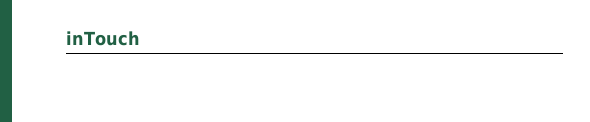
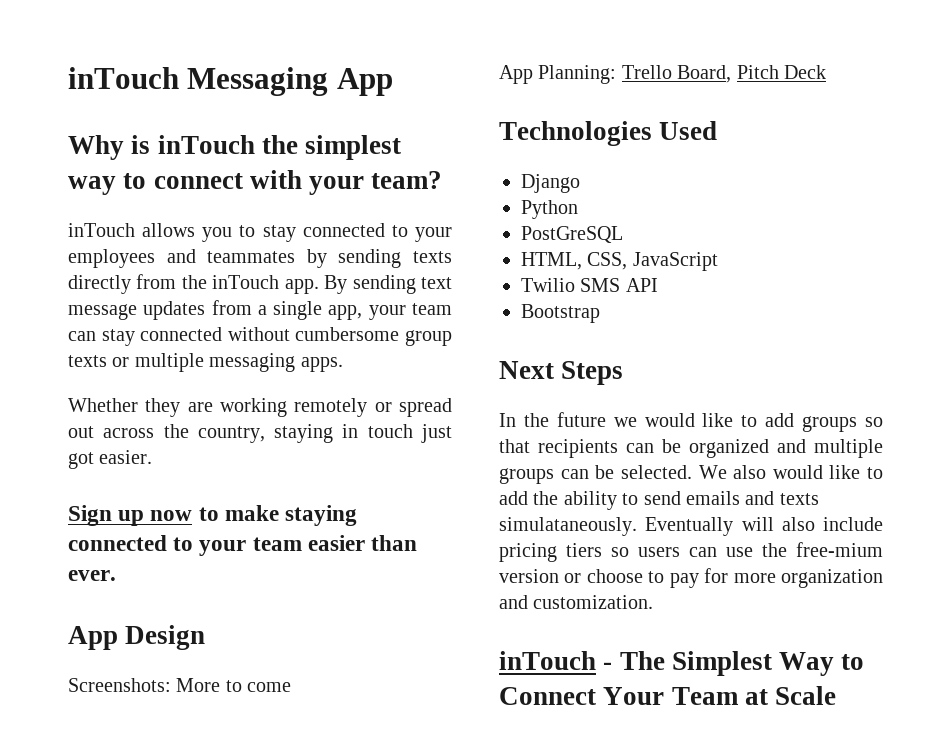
[66,31,140,46] inTouch -> [68,67,393,96] [68,135,402,160] [68,170,443,195] [68,223,452,242] [68,249,452,268] [68,274,452,294] [68,300,452,320] [68,327,452,346] [68,353,343,372] [68,398,452,417] [68,424,452,443] [68,450,153,469] [68,505,358,526] [68,535,418,556] [68,570,116,581] [68,625,206,650] [68,678,292,692] [499,65,826,84] [499,121,718,146] [521,174,580,193] [521,200,578,219] [521,226,623,243] [521,252,718,271] [521,278,658,292] [521,304,600,323] [499,361,624,385] [499,412,884,432] [499,439,883,458] [499,465,883,484] [499,491,819,510] [499,517,883,536] [499,542,883,562] [499,568,883,588] [499,595,654,609] [499,651,865,676] [499,686,837,705] inTouch Messaging App // Why is inTouch the simplest way to connect with your team? // inTouch allows you to stay connected to your employees and teammates by sending texts directly from the inTouch app. By sending text message updates from a single app, your team can stay connected without cumbersome group texts or multiple messaging apps. // Whether they are working remotely or spread out across the country, staying in touch just got easier. // Sign up now to make staying connected to your team easier than ever. // App Design // Screenshots: More to come // App Planning: Trello Board, Pitch Deck // Technologies Used // Django // Python // PostGreSQL // HTML, CSS, JavaScript // Twilio SMS API // Bootstrap // Next Steps // In the future we would like to add groups so that recipients can be organized and multiple groups can be selected. We also would like to add the ability to send emails and texts simulataneously. Eventually will also include pricing tiers so users can use the free-mium version or choose to pay for more organization and customization. // inTouch - The Simplest Way to Connect Your Team at Scale

